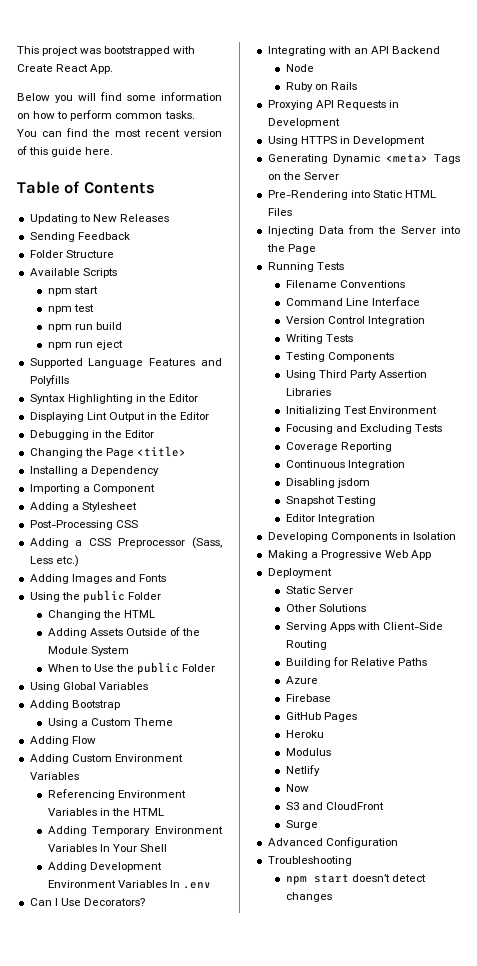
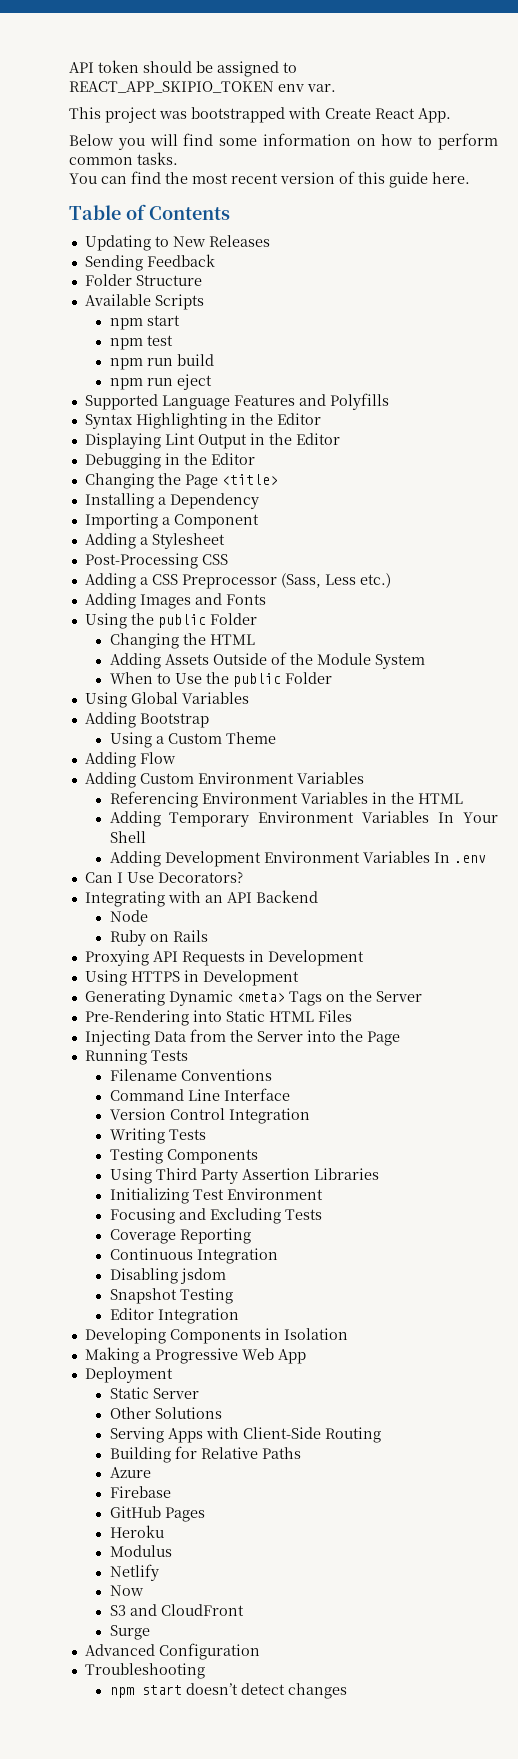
(17, 50) none -> [69,60,297,77] [69,81,336,93] API token should be assigned to REACT_APP_SKIPIO_TOKEN env var. //

